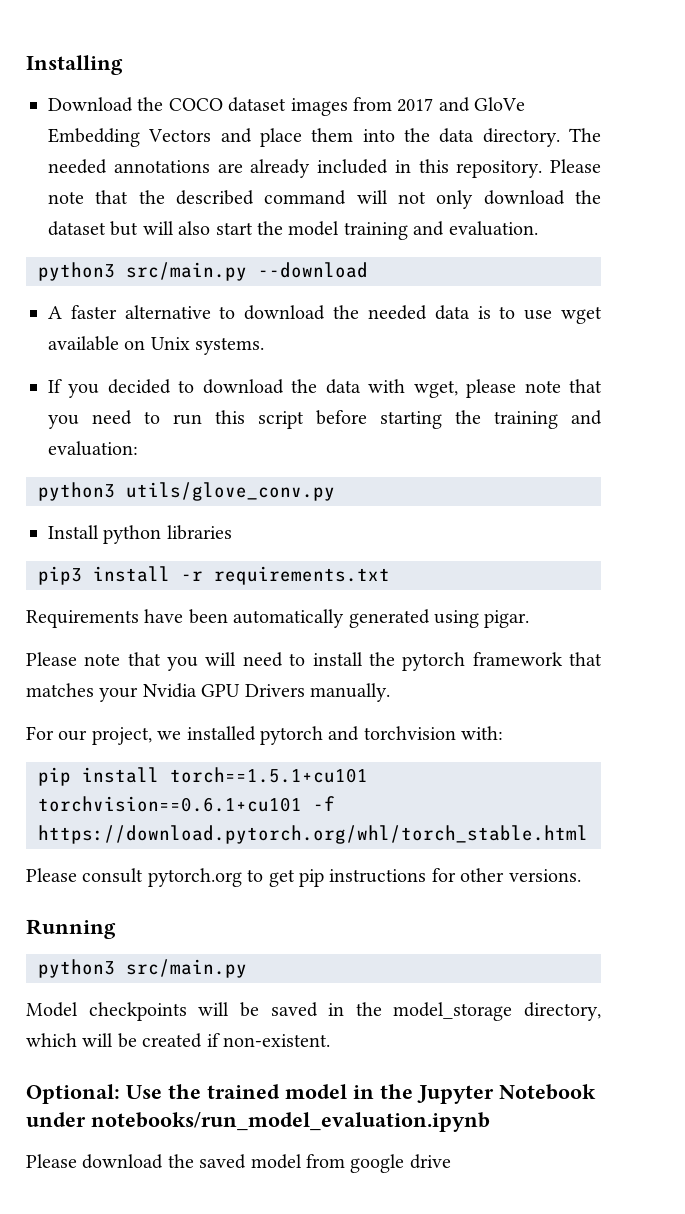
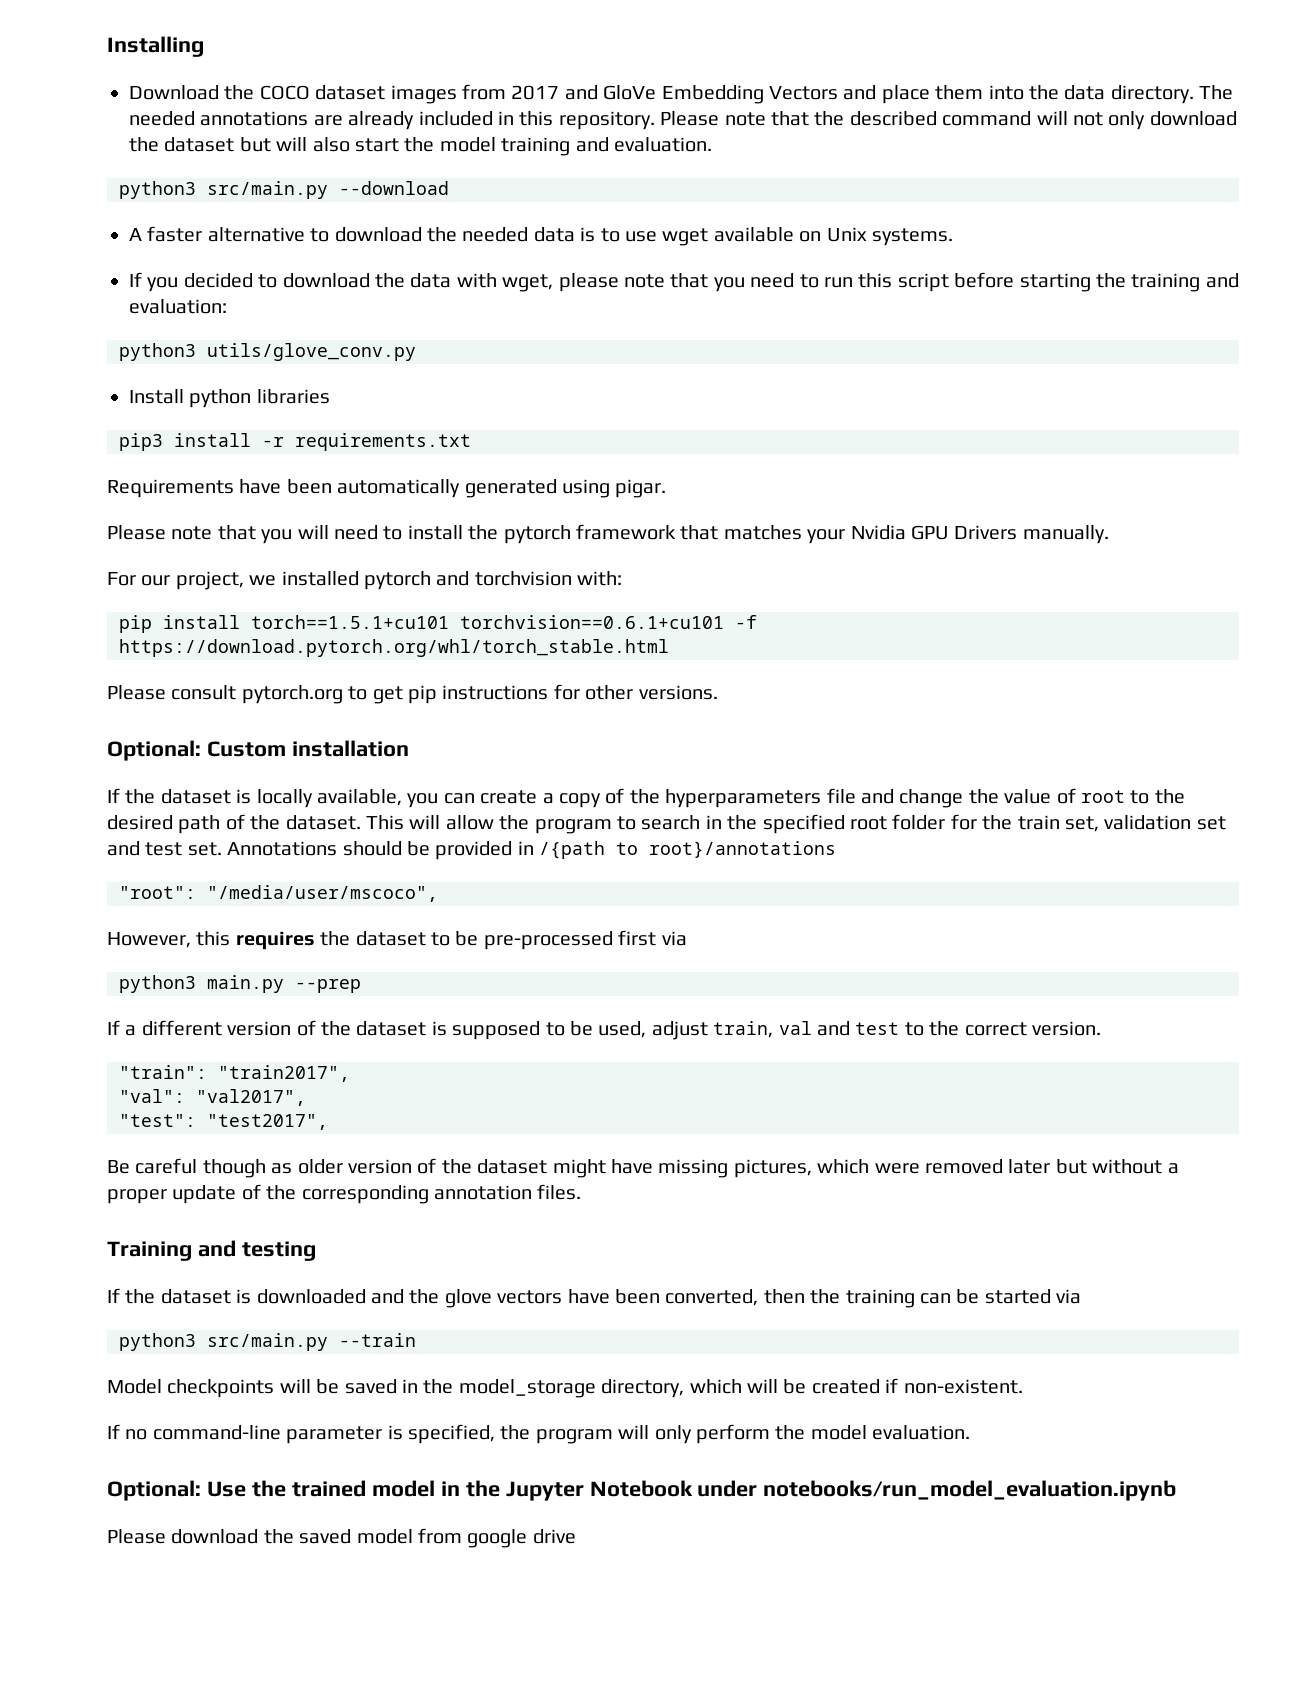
[26,919,116,939] [38,959,247,978] Running // python3 src/main.py -> [107,740,409,761] [107,788,1185,808] [107,814,1226,834] [107,841,837,860] [119,885,438,902] [107,930,687,950] [119,975,361,993] [107,1020,1101,1040] [119,1065,350,1082] [119,1089,306,1106] [119,1114,328,1130] [107,1158,1179,1178] [107,1184,582,1204] [107,1240,316,1261] [107,1288,1082,1308] [119,1333,416,1351] Optional: Custom installation // If the dataset is locally available, you can create a copy of the hyperparameters file and change the value of root to the desired path of the dataset. This will allow the program to search in the specified root folder for the train set, validation set and test set. Annotations should be provided in /{path to root}/annotations // "root": "/media/user/mscoco", // However, this requires the dataset to be pre-processed first via // python3 main.py --prep // If a different version of the dataset is supposed to be used, adjust train, val and test to the correct version. // "train": "train2017", // "val": "val2017", // "test": "test2017", // Be careful though as older version of the dataset might have missing pictures, which were removed later but without a proper update of the corresponding annotation files. // Training and testing // If the dataset is downloaded and the glove vectors have been converted, then the training can be started via // python3 src/main.py --train
(330, 1040) none -> [107,1424,971,1444] // If no command-line parameter is specified, the program will only perform the model evaluation.

